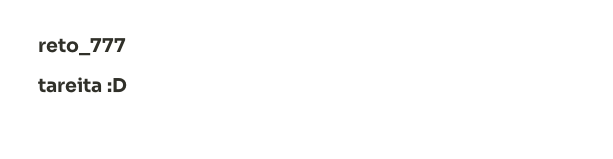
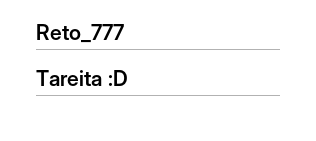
[38,38,126,56] [38,77,102,93] reto_777 // tareita -> [36,24,124,43] [36,70,102,86] Reto_777 // Tareita

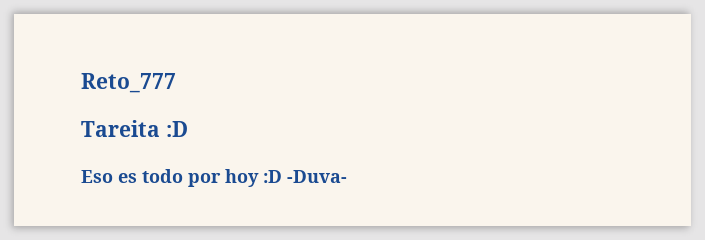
(128, 78) none -> [81,169,347,187] // Eso es todo por hoy :D -Duva-

